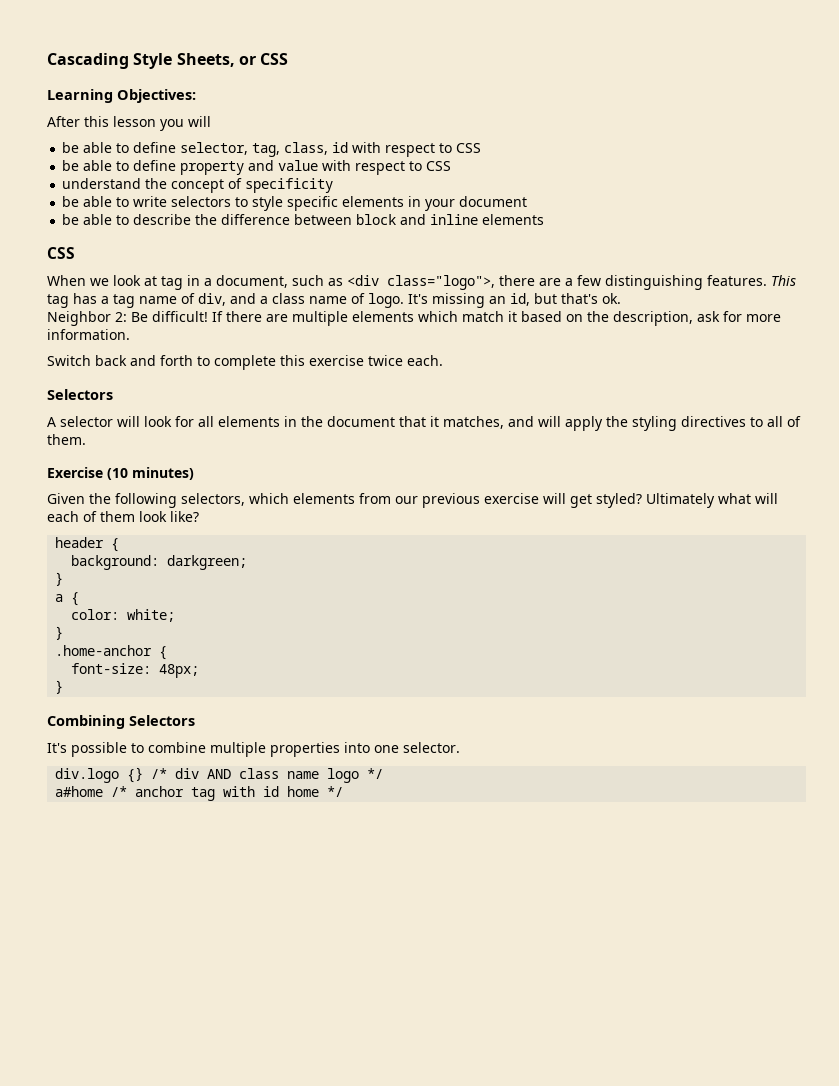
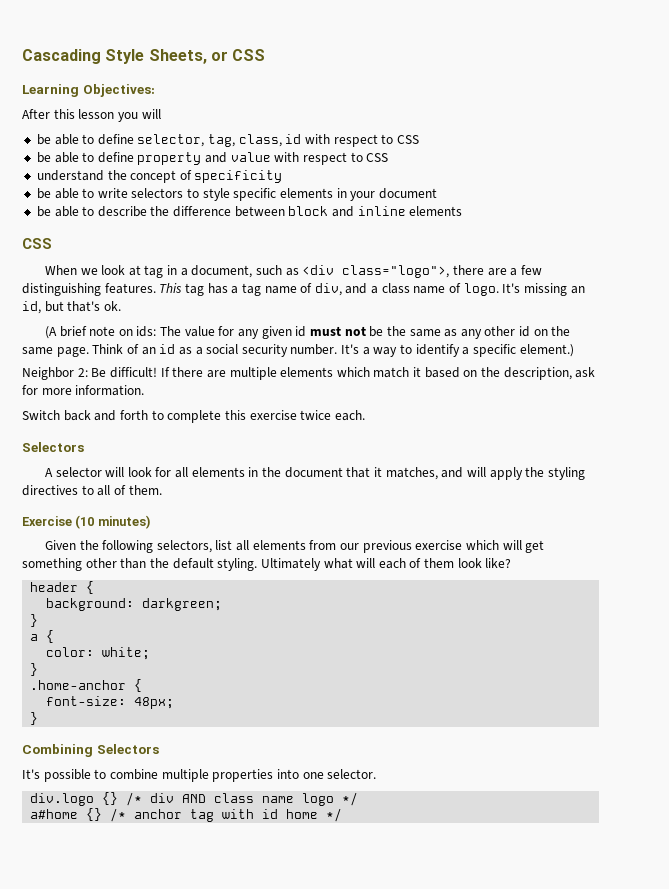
(621, 298) none -> [44,326,571,339] [22,344,574,357] // (A brief note on ids: The value for any given id must not be the same as any other id on the same page. Think of an id as a social security number. It's a way to identify a specific element.)
[249,493,289,504] which -> [215,540,250,551] list all
(539, 498) none -> [465,540,499,550] which
[596,493,642,508] styled? -> [22,558,258,571] something other than the default styling.
(104, 791) none -> [86,808,103,821] {}

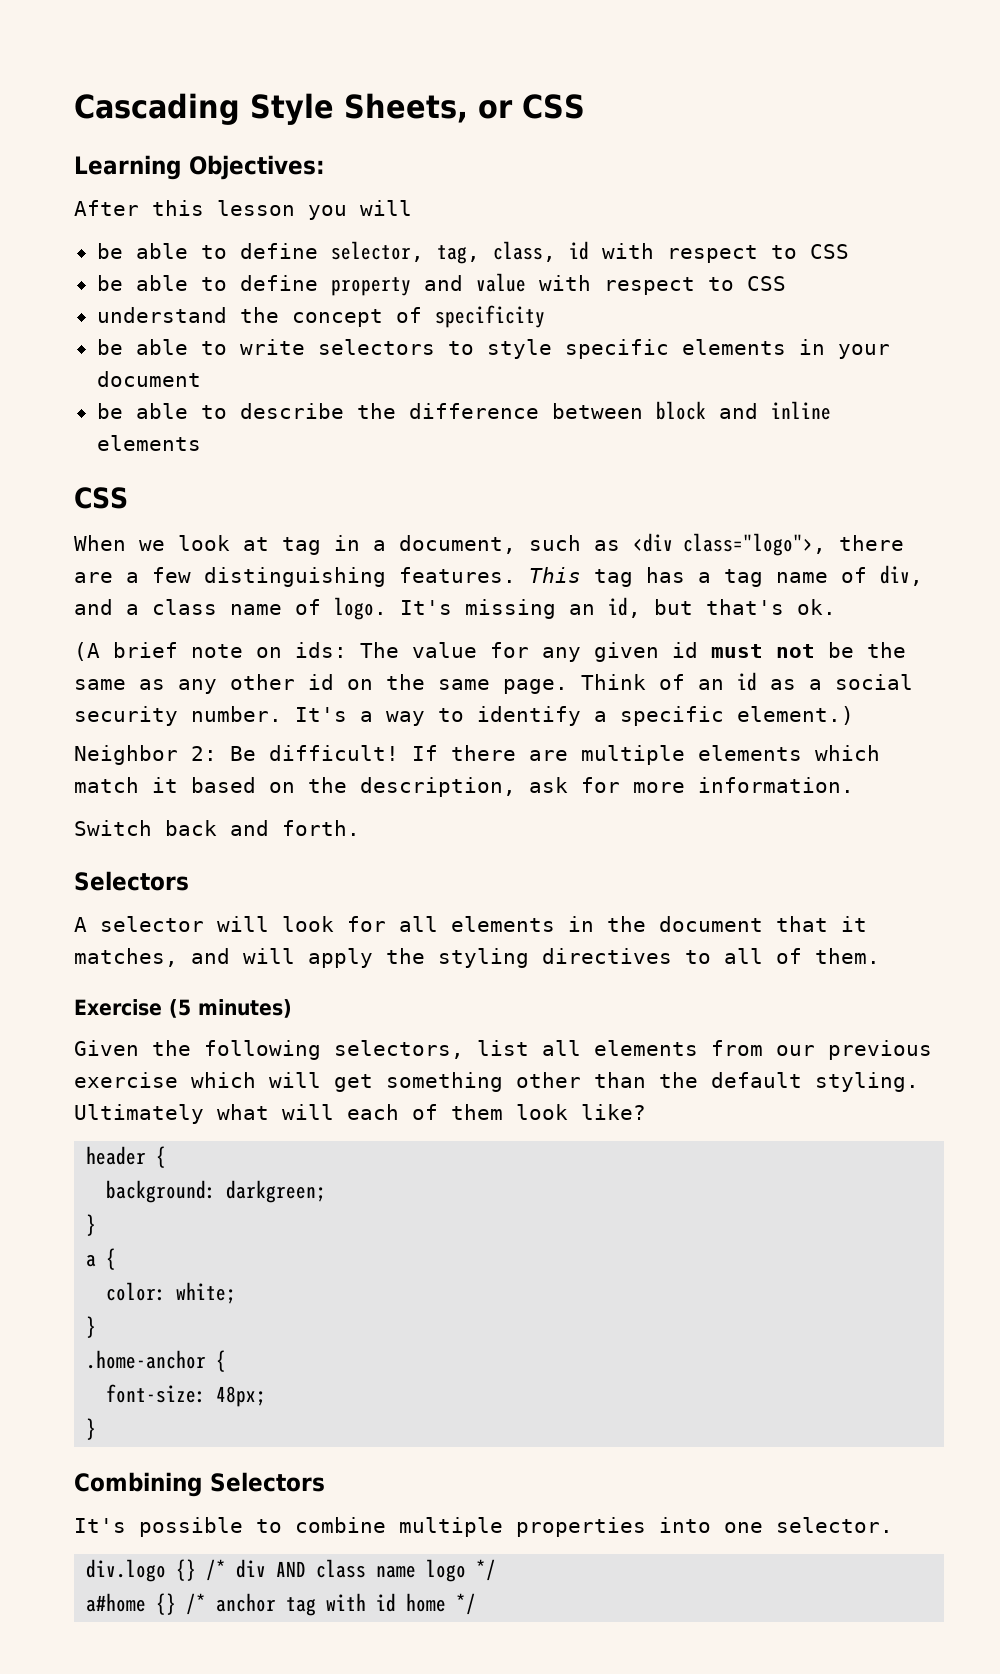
[119,410,365,423] forth to complete this exercise twice each. -> [282,820,360,836] forth.
[75,515,95,529] (10 -> [169,999,191,1018] (5

